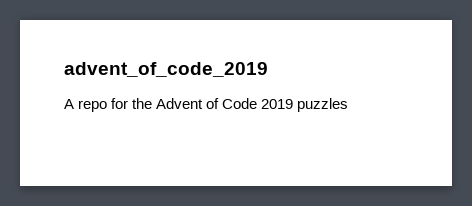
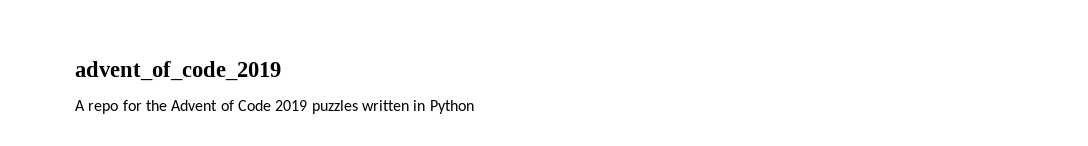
(349, 105) none -> [361,100,474,114] written in Python

